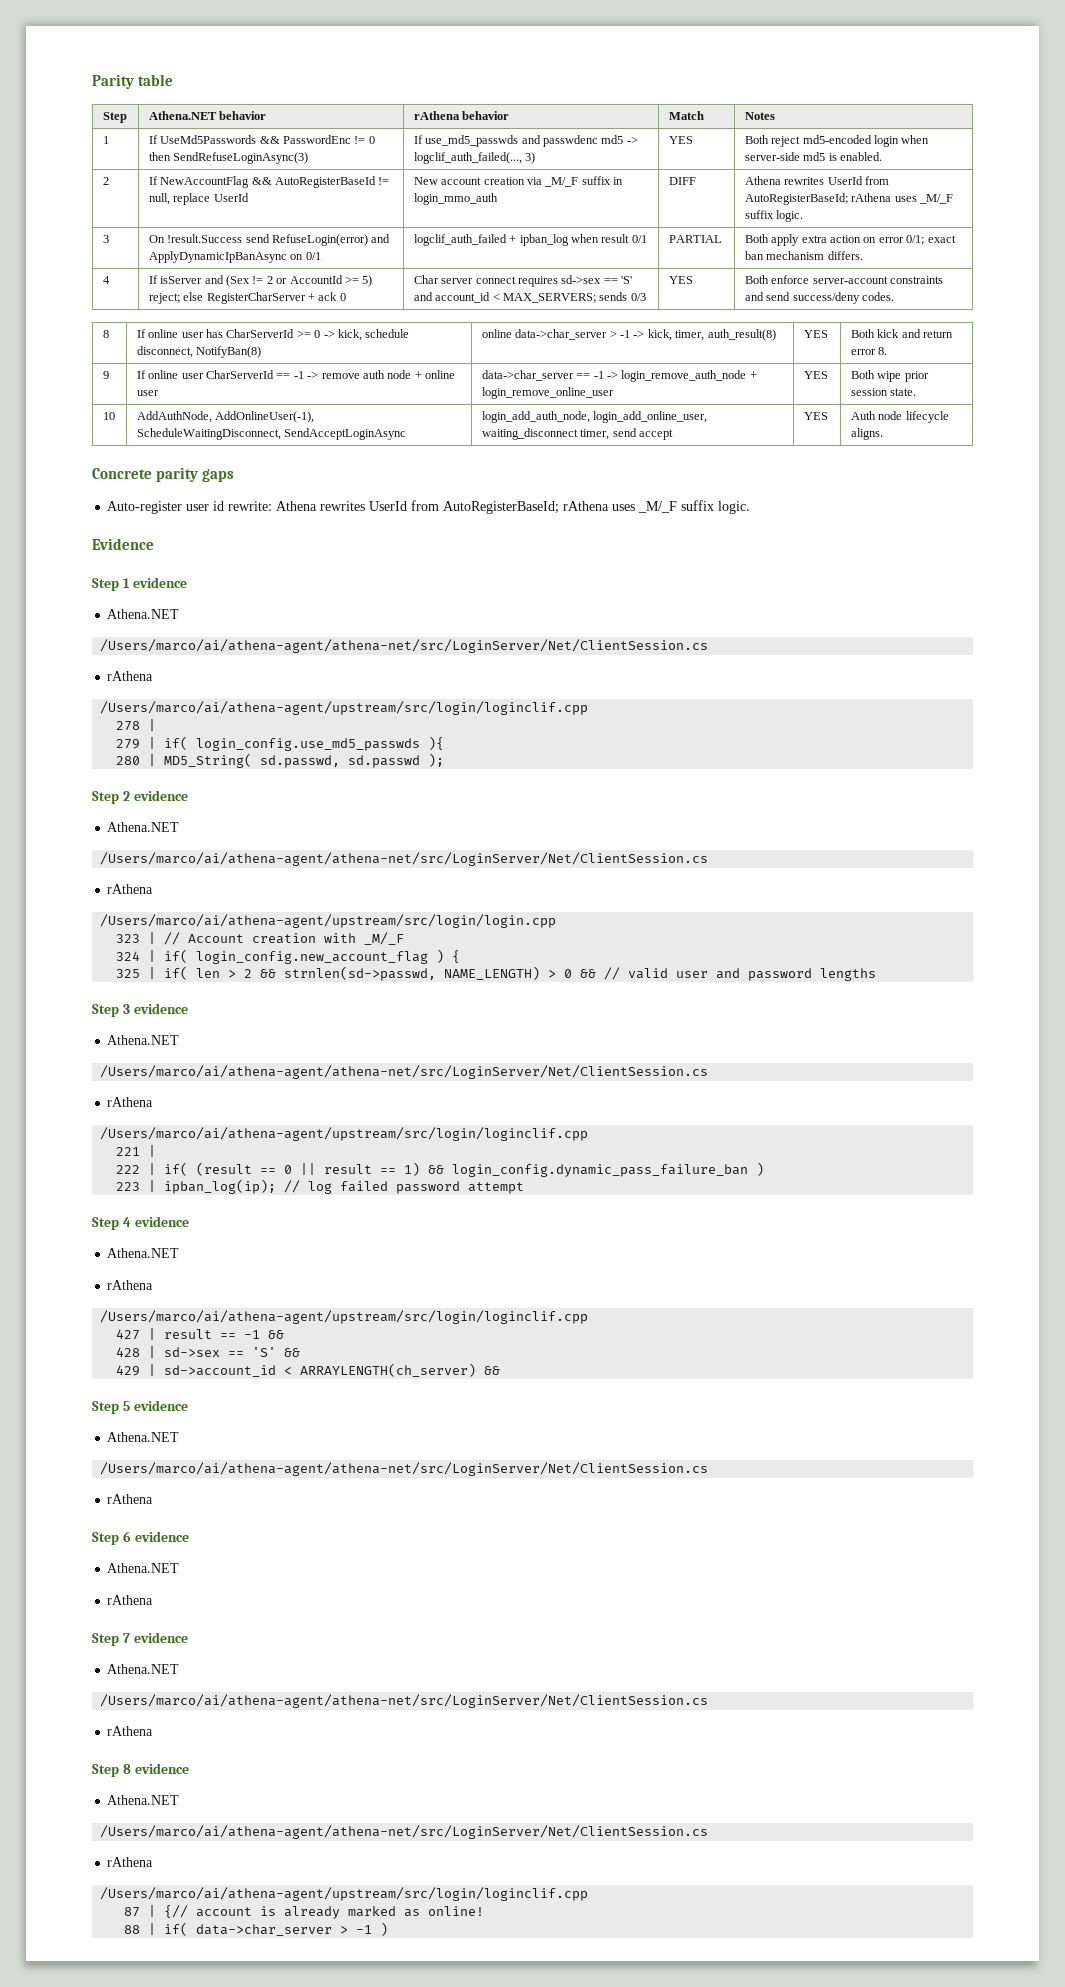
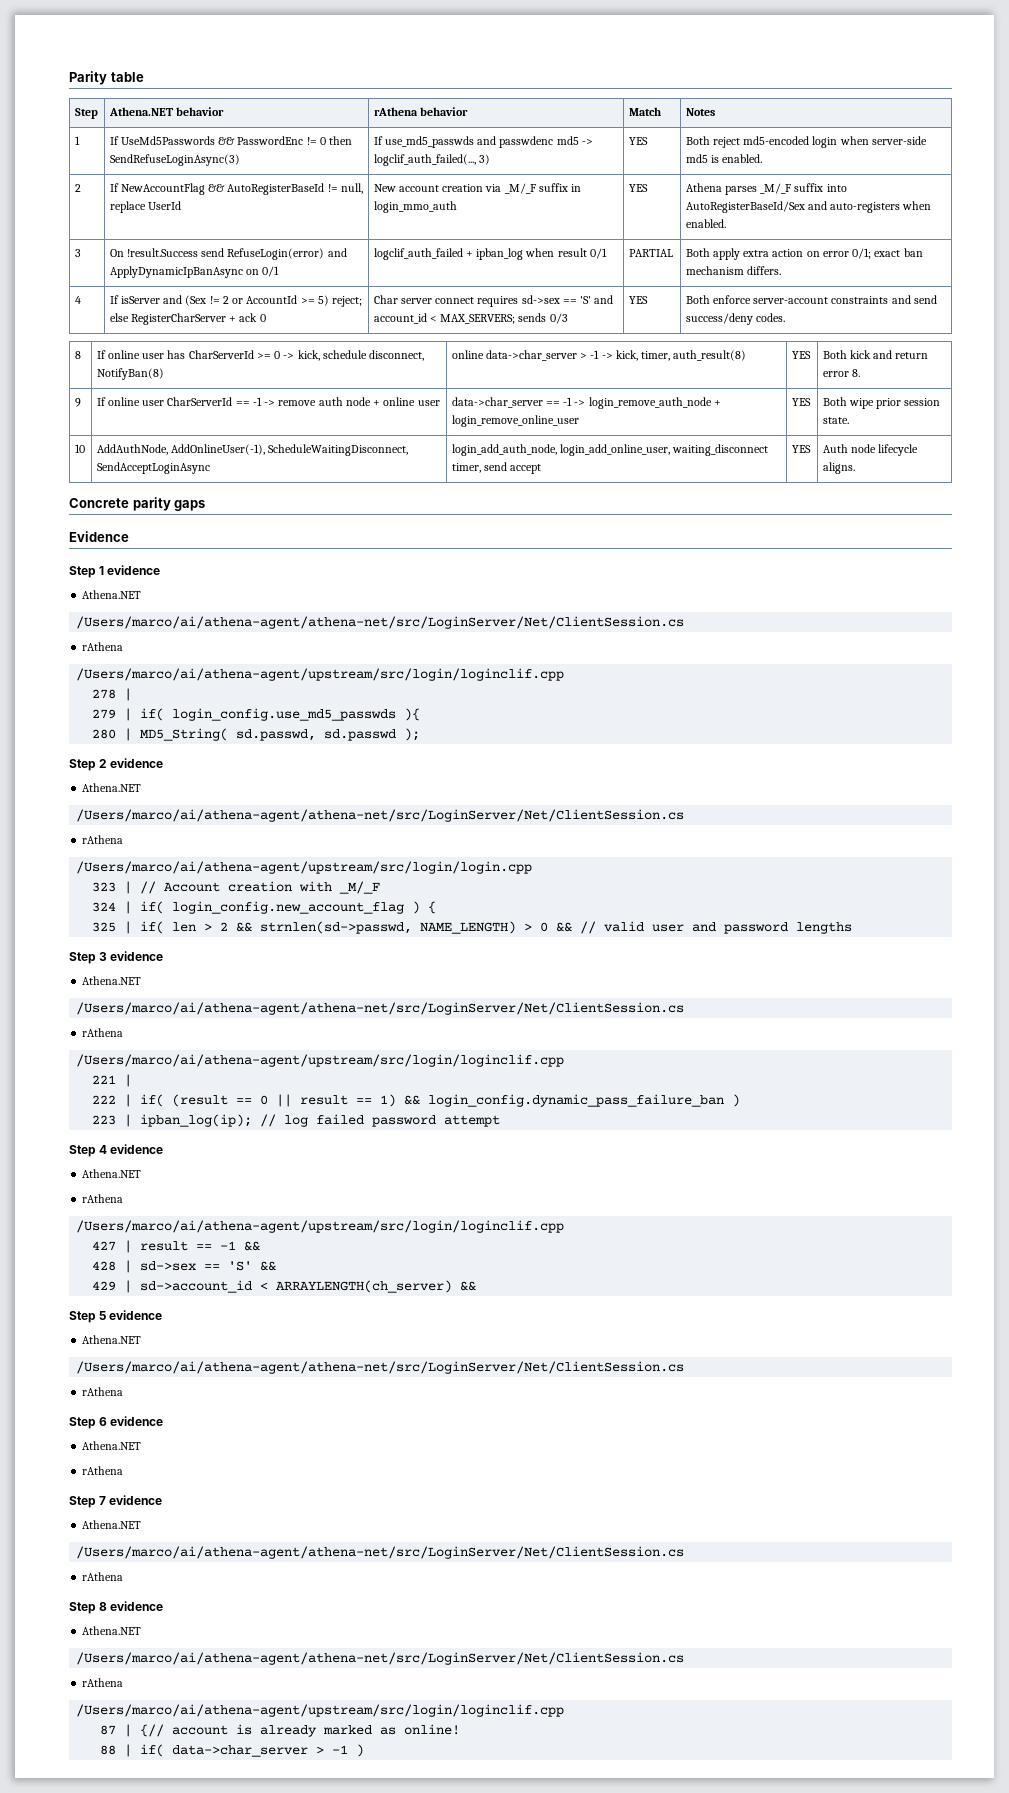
[668,177,696,185] [744,176,890,185] [744,193,954,205] [744,210,804,222] DIFF | Athena rewrites UserId from AutoRegisterBaseId; rAthena uses _M/_F suffix logic. -> [628,184,648,192] [685,183,847,195] [685,201,932,213] [685,219,726,228] YES | Athena parses _M/_F suffix into AutoRegisterBaseId/Sex and auto-registers when enabled.
[107,500,751,514] // Auto-register user id rewrite: Athena rewrites UserId from AutoRegisterBaseId; rAthena uses _M/_F suffix logic. -> (206, 505) none

